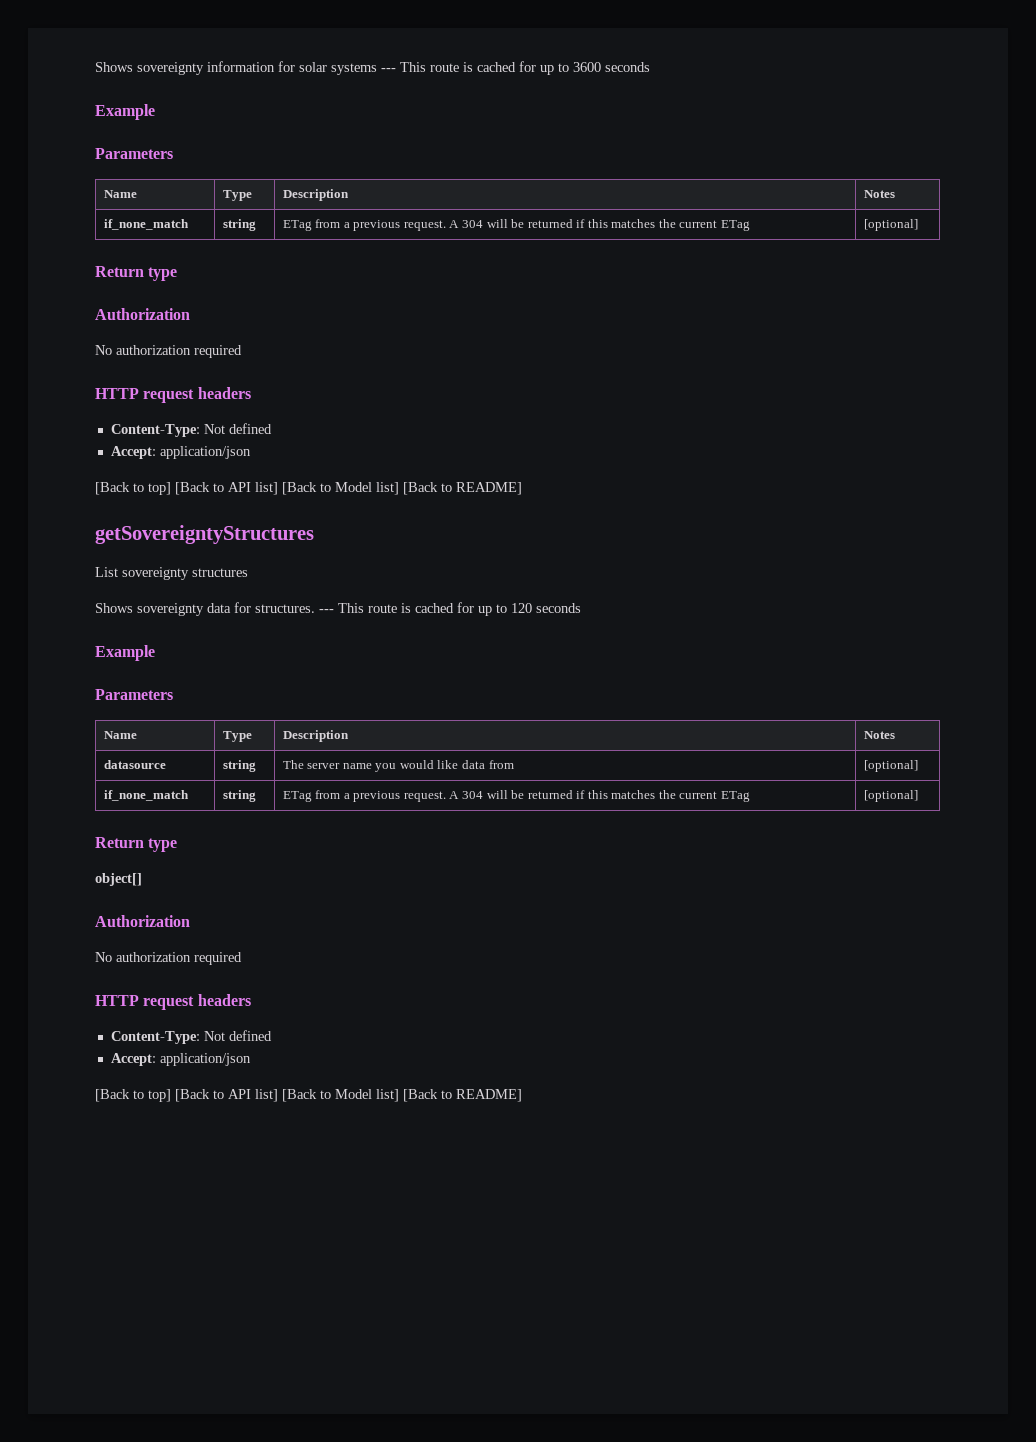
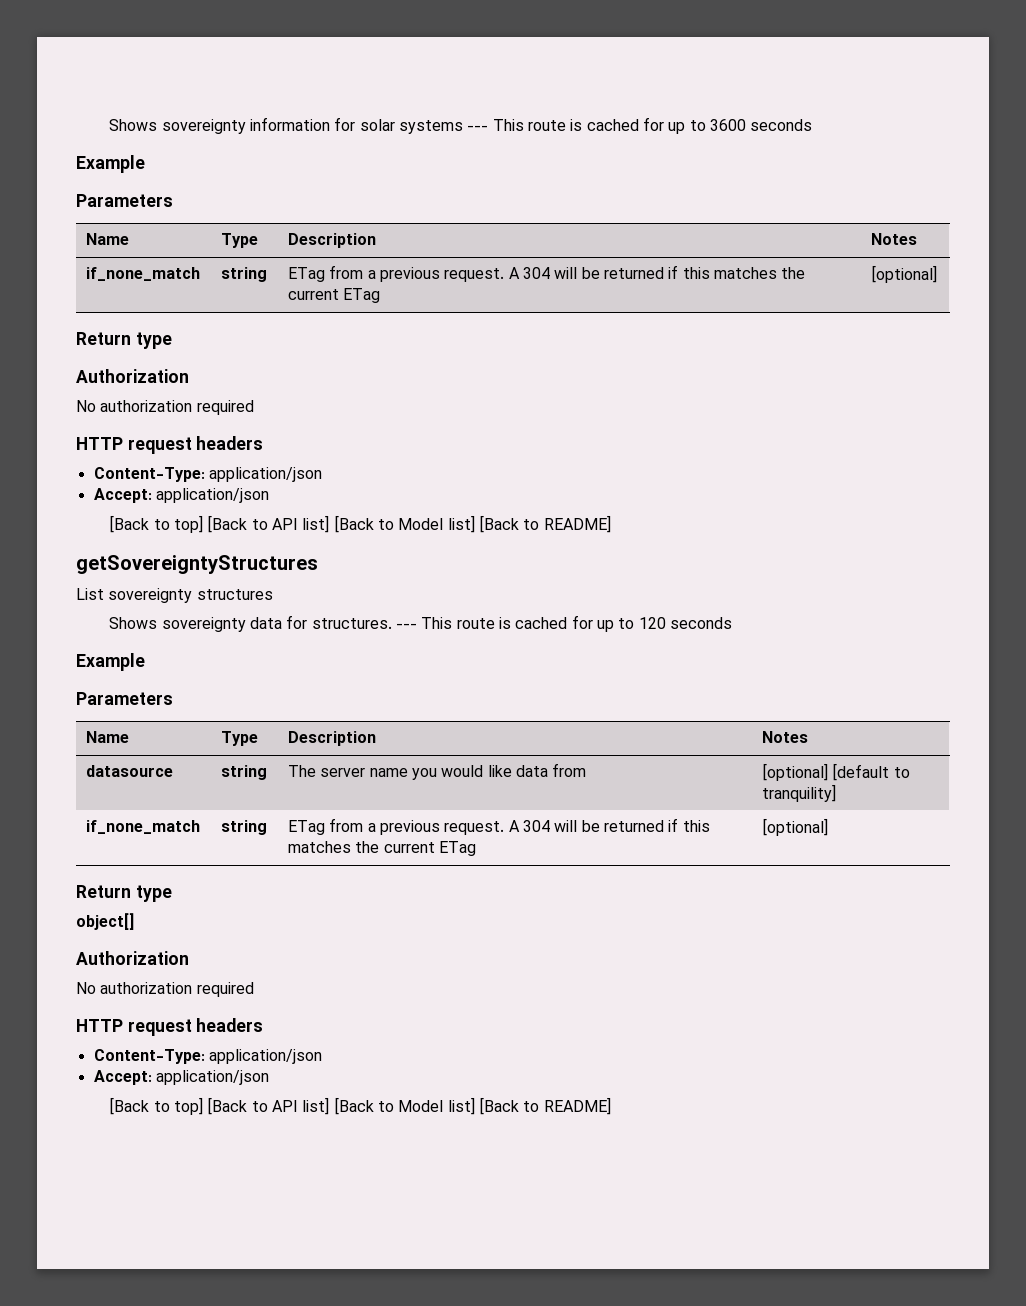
[203,423,272,434] Not defined -> [208,467,322,482] application/json
(918, 766) none -> [832,763,910,781] [762,784,837,802] [default to tranquility]
[203,1030,272,1041] Not defined -> [208,1049,322,1064] application/json

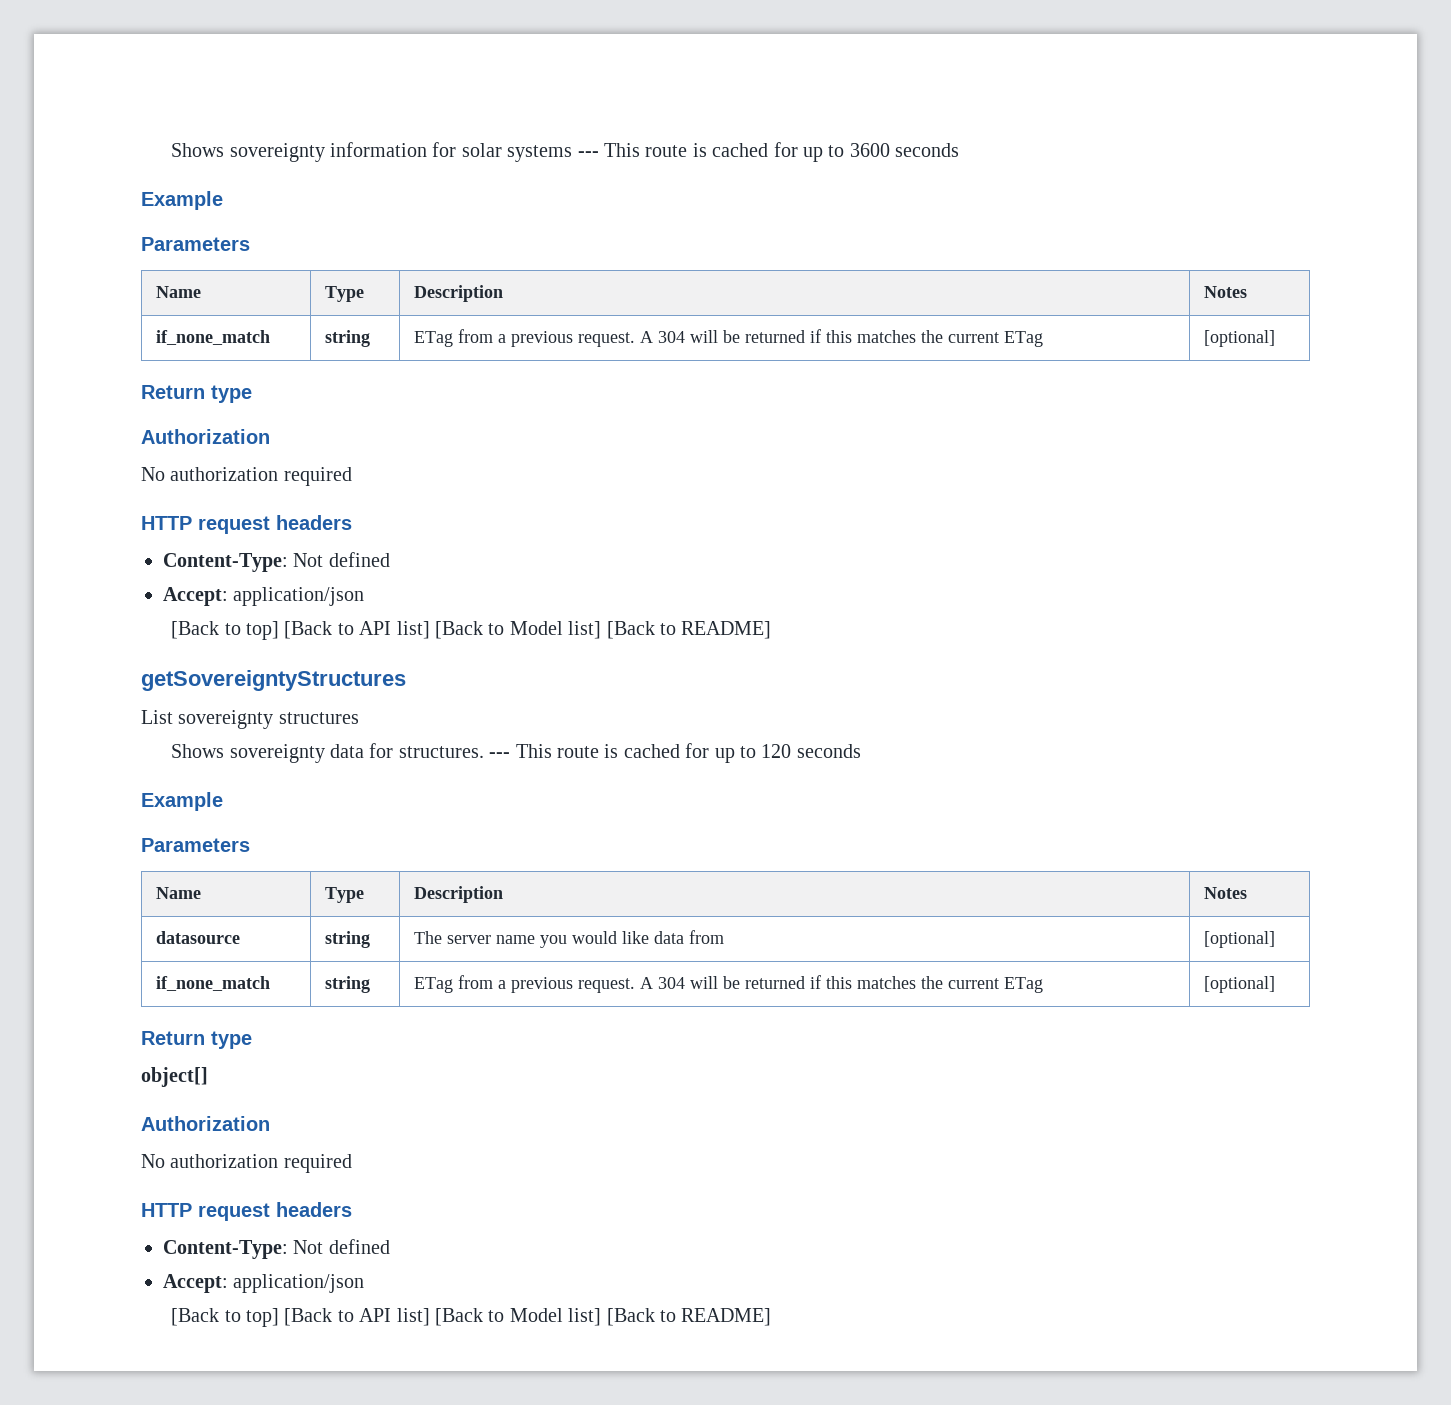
[208,467,322,482] application/json -> [293,552,390,567] Not defined
[832,763,910,781] [762,784,837,802] [default to tranquility] -> (1276, 939) none
[208,1049,322,1064] application/json -> [293,1239,390,1254] Not defined

